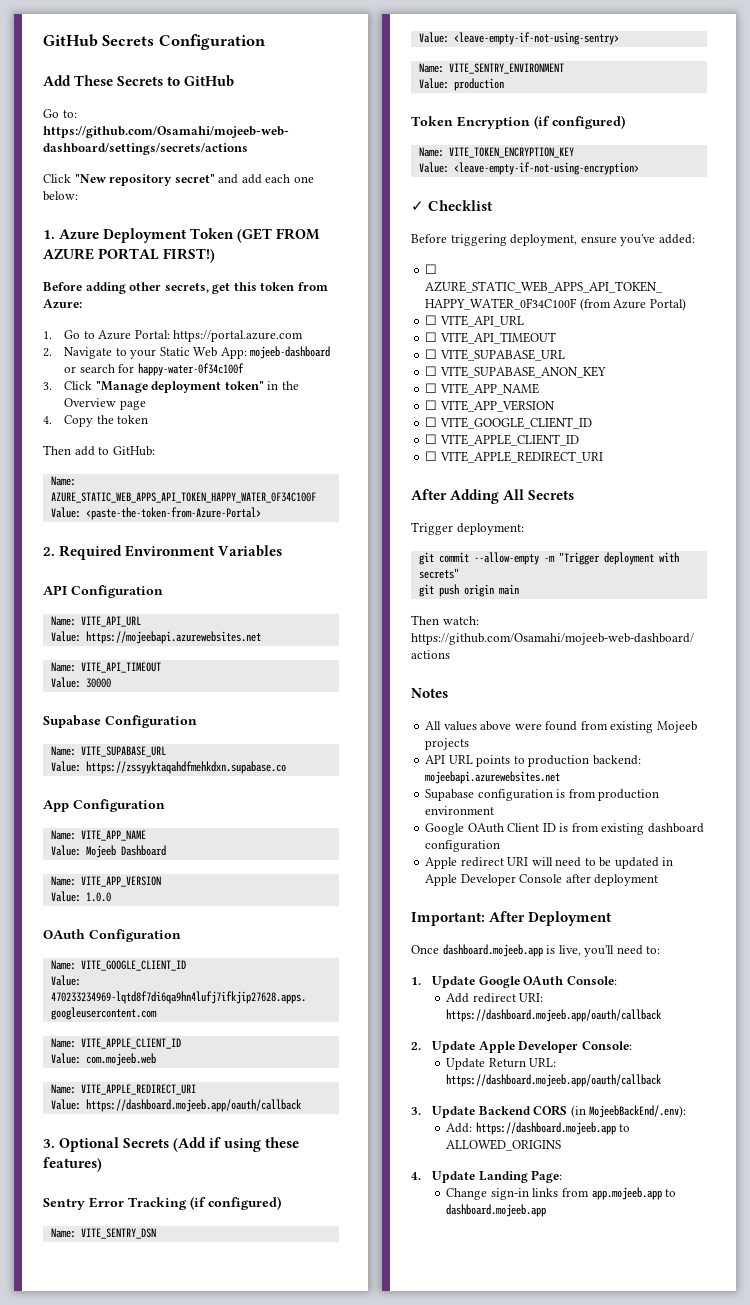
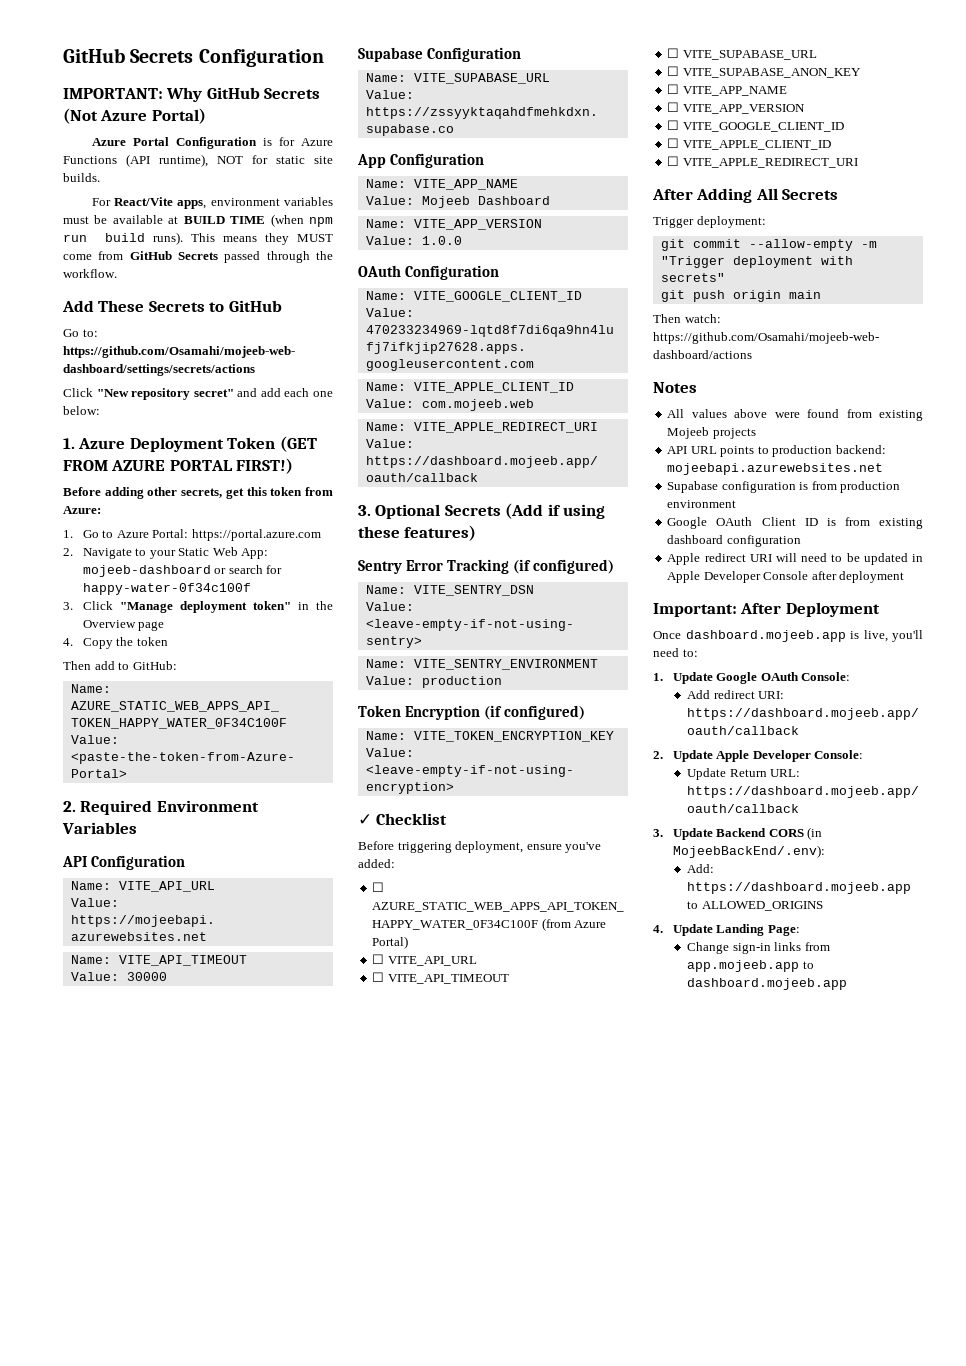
(266, 42) none -> [63,87,321,102] [63,108,206,124] [91,137,333,149] [63,154,333,167] [63,173,100,182] [91,197,333,209] [63,214,333,227] [63,232,333,245] [63,251,333,263] [63,269,117,278] // IMPORTANT: Why GitHub Secrets (Not Azure Portal) // Azure Portal Configuration is for Azure Functions (API runtime), NOT for static site builds. // For React/Vite apps, environment variables must be available at BUILD TIME (when npm run build runs). This means they MUST come from GitHub Secrets passed through the workflow.

